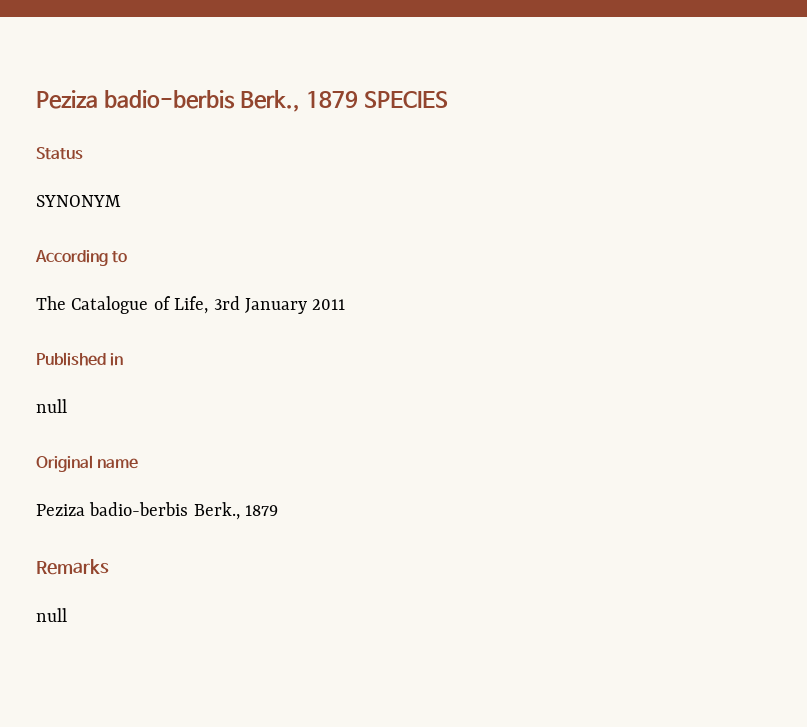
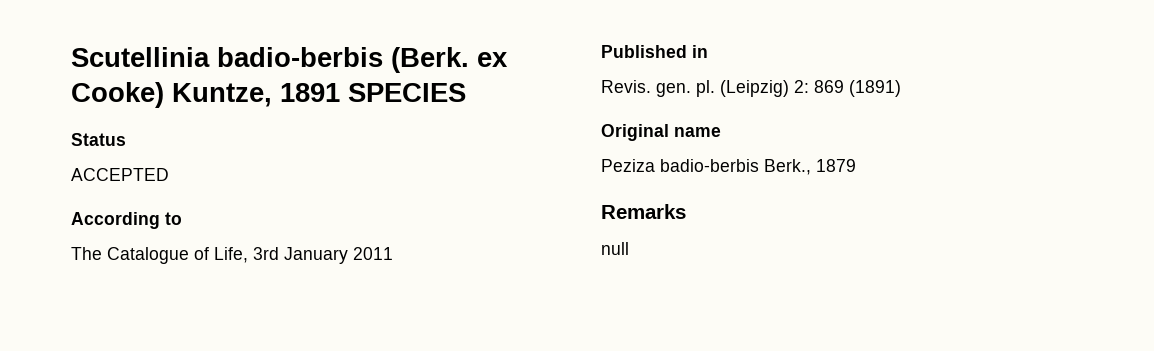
[36,90,358,112] Peziza badio-berbis Berk., 1879 -> [71,47,508,73] [71,82,340,108] Scutellinia badio-berbis (Berk. ex Cooke) Kuntze, 1891
[36,195,121,207] SYNONYM -> [71,168,169,181] ACCEPTED
[36,399,67,413] null -> [601,80,901,97] Revis. gen. pl. (Leipzig) 2: 869 (1891)

